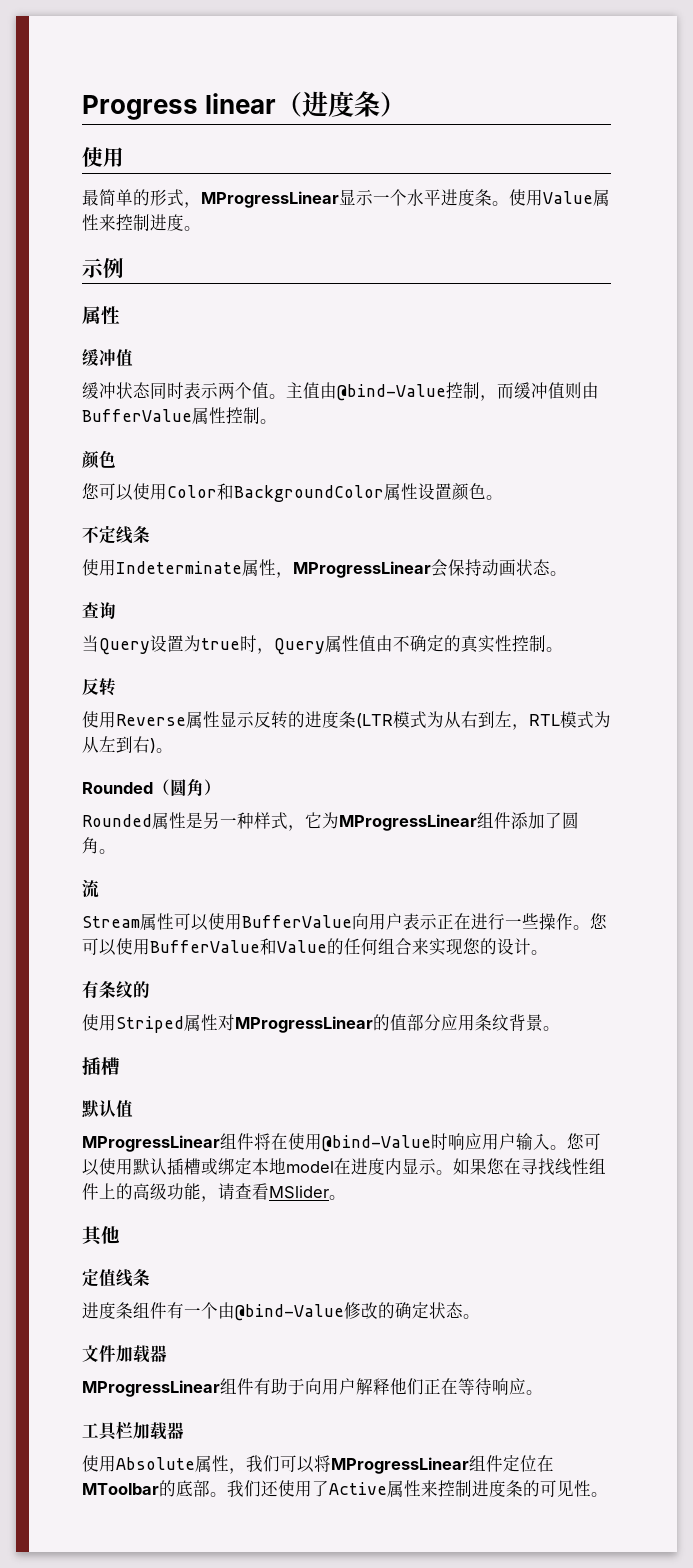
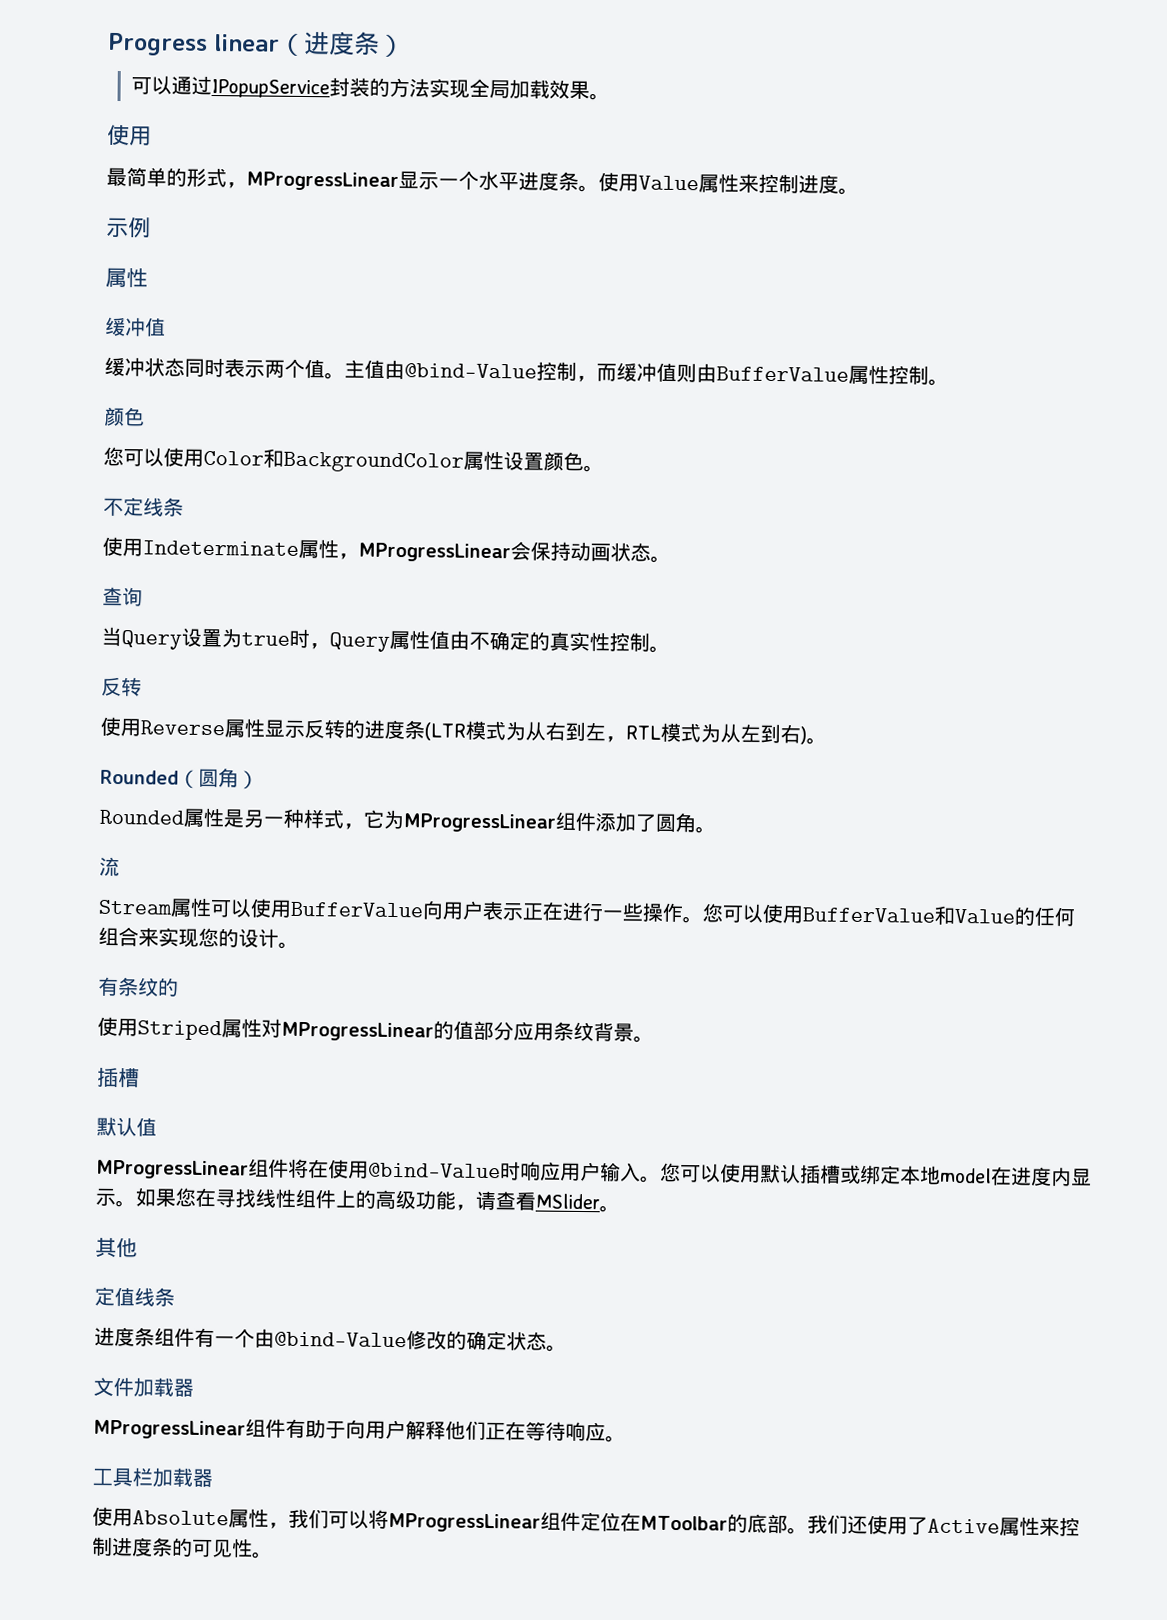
(407, 104) none -> [131,75,611,101] // 可以通过IPopupService封装的方法实现全局加载效果。

